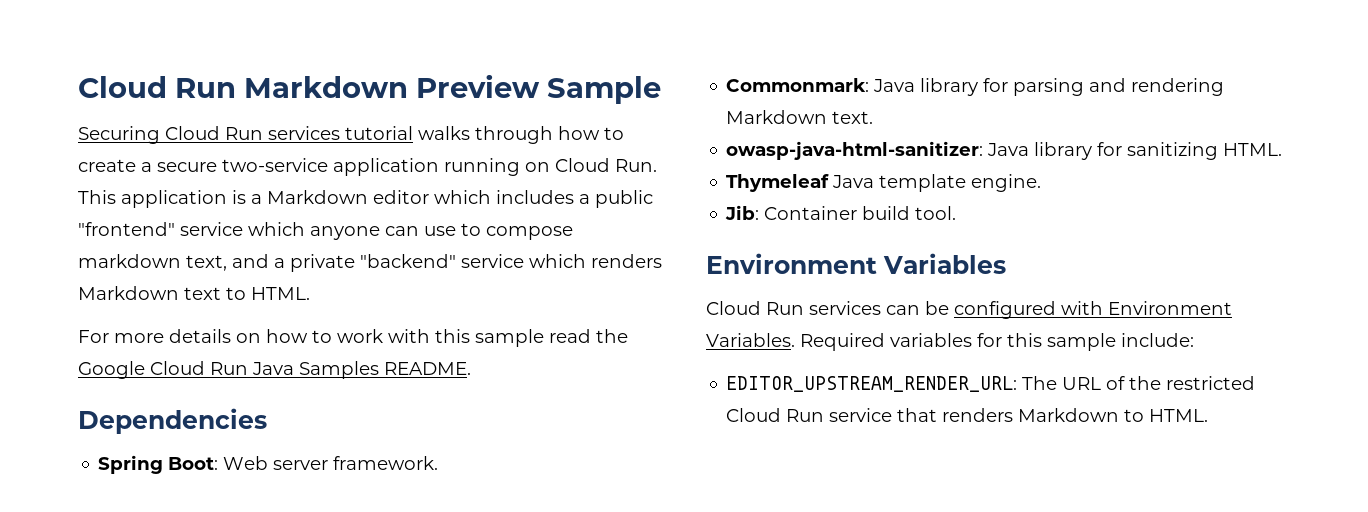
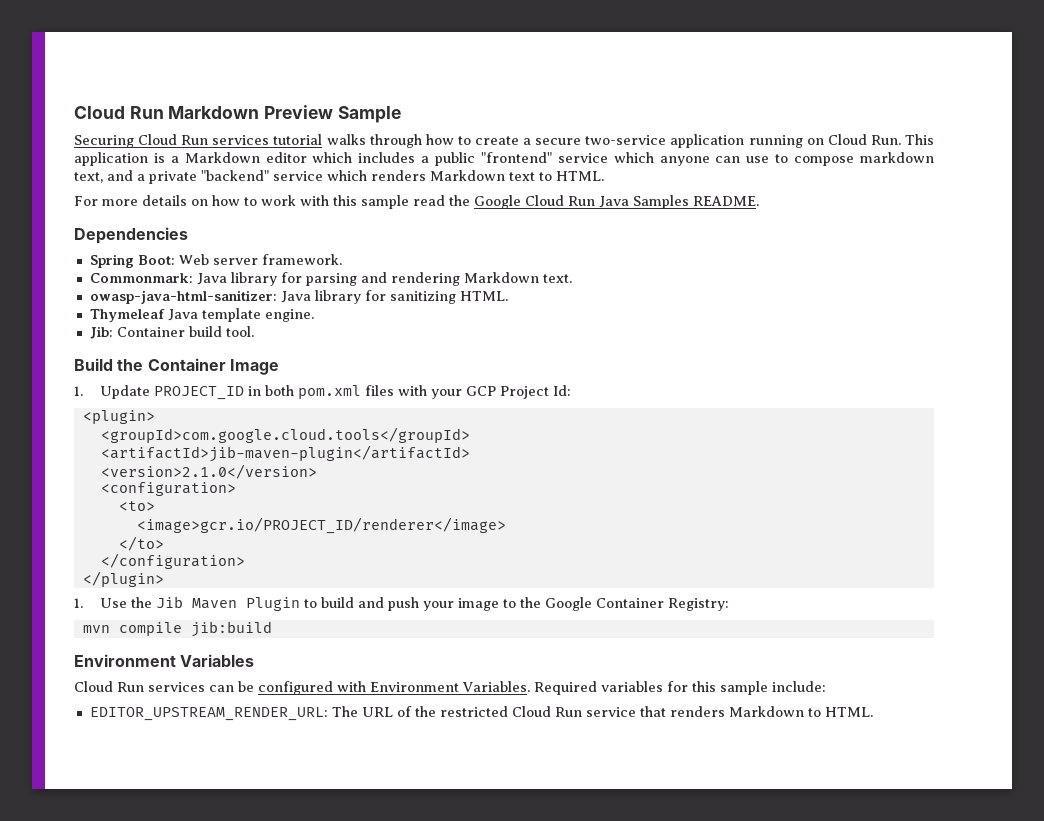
(957, 213) none -> [74,358,279,375] [74,385,572,400] [82,410,155,424] [100,427,470,443] [100,445,470,462] [100,464,317,479] [100,482,236,496] [118,501,155,511] [136,517,506,534] [118,536,164,551] [100,553,245,569] [82,571,164,587] [74,596,730,611] [82,621,272,637] // Build the Container Image // 1. Update PROJECT_ID in both pom.xml files with your GCP Project Id: // <plugin> // <groupId>com.google.cloud.tools</groupId> // <artifactId>jib-maven-plugin</artifactId> // <version>2.1.0</version> // <configuration> // <to> // <image>gcr.io/PROJECT_ID/renderer</image> // </to> // </configuration> // </plugin> // 1. Use the Jib Maven Plugin to build and push your image to the Google Container Registry: // mvn compile jib:build

